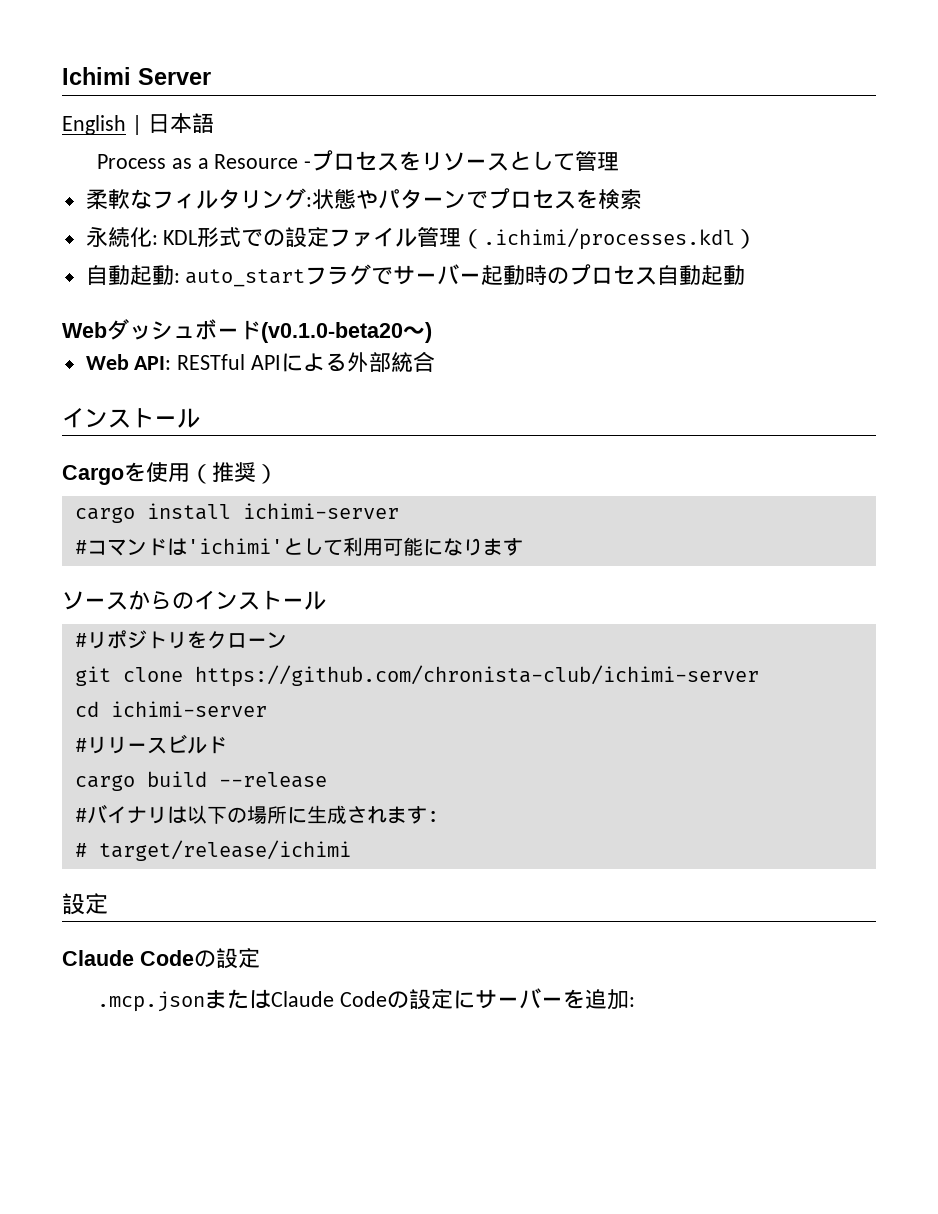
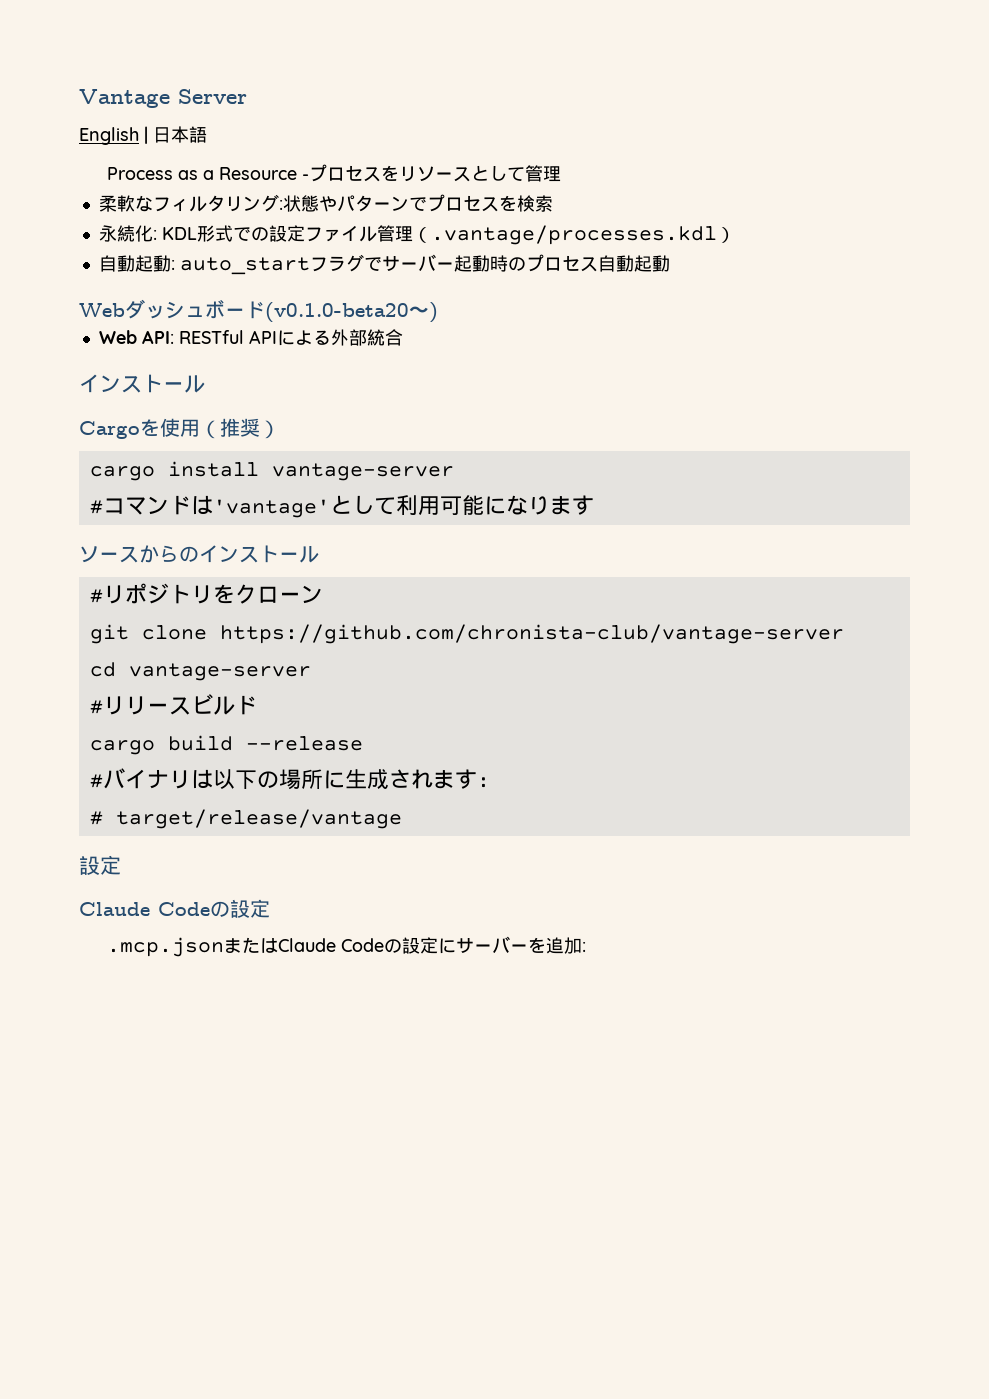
[62,67,131,85] Ichimi -> [79,89,170,108] Vantage
[483,228,736,250] .ichimi/processes.kdl -> [430,225,717,245] .vantage/processes.kdl
[242,503,399,519] ichimi-server -> [271,463,454,481] vantage-server
[186,538,283,554] 'ichimi' -> [212,499,330,518] 'vantage'
[194,665,759,687] https://github.com/chronista-club/ichimi-server -> [219,624,844,644] https://github.com/chronista-club/vantage-server
[110,701,267,717] ichimi-server -> [128,663,311,681] vantage-server
[98,840,351,861] target/release/ichimi -> [115,809,402,829] target/release/vantage

